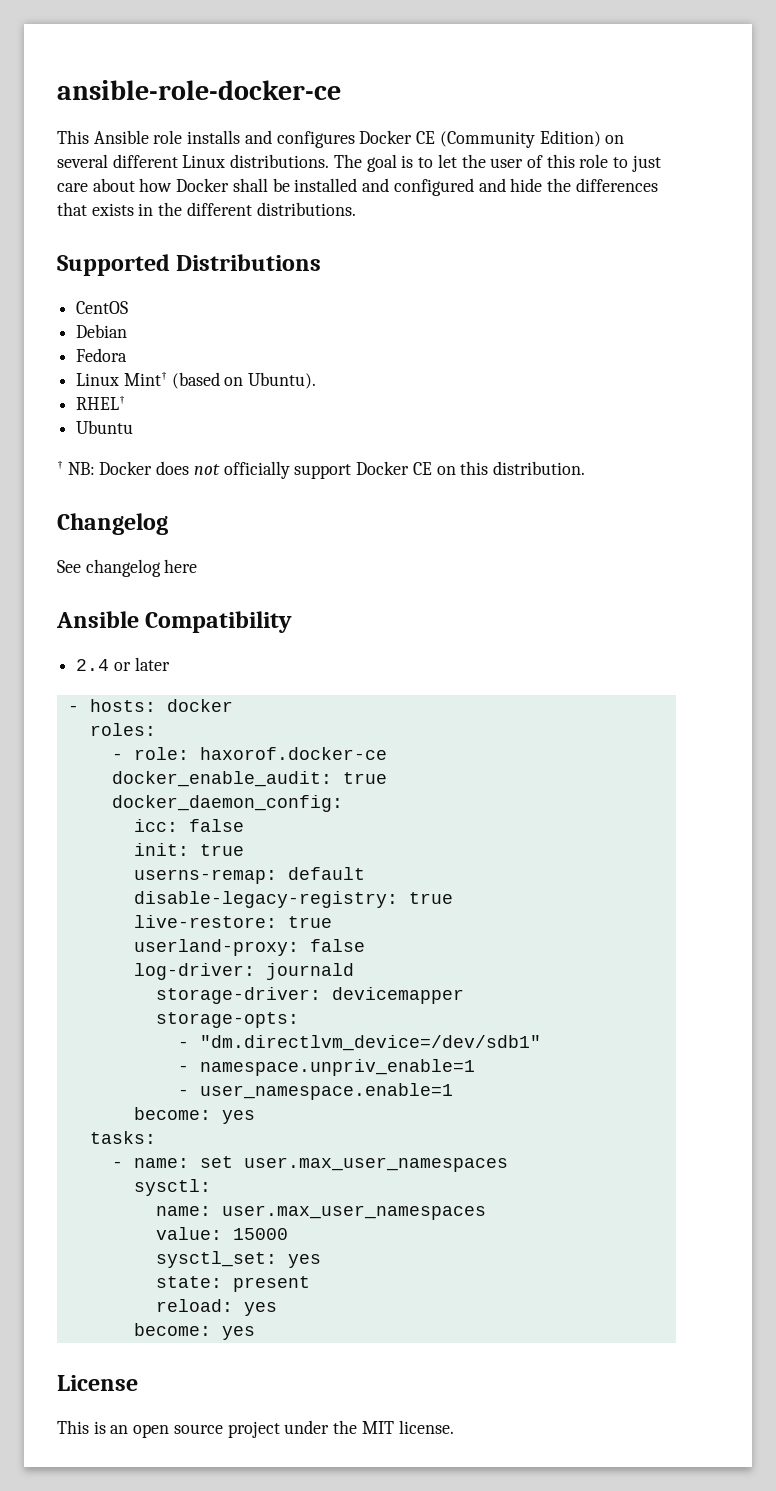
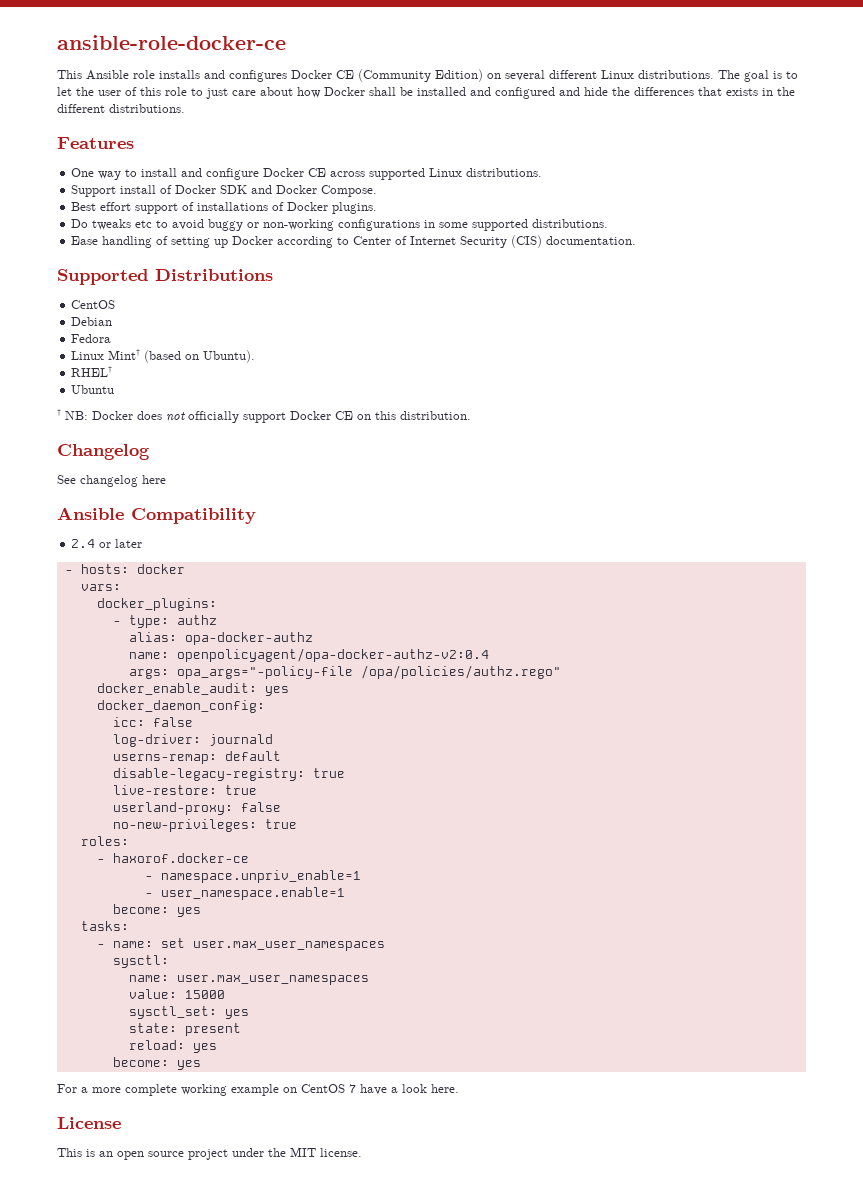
(356, 209) none -> [57,137,134,149] [71,168,543,180] [71,185,378,197] [71,202,378,214] [71,219,609,231] [71,235,637,248] // Features // One way to install and configure Docker CE across supported Linux distributions. // Support install of Docker SDK and Docker Compose. // Best effort support of installations of Docker plugins. // Do tweaks etc to avoid buggy or non-working configurations in some supported distributions. // Ease handling of setting up Docker according to Center of Internet Security (CIS) documentation.
[89,723,156,736] [111,747,387,760] roles: // - role: haxorof.docker-ce -> [80,584,121,591] [96,598,217,611] [112,615,217,628] [128,632,313,645] [128,648,489,662] [128,665,561,679] vars: // docker_plugins: // - type: authz // alias: opa-docker-authz // name: openpolicyagent/opa-docker-authz-v2:0.4 // args: opa_args="-policy-file /opa/policies/authz.rego"
[342,772,387,784] true -> [264,686,289,696] yes
[133,843,244,856] init: true -> [112,734,273,747] log-driver: journald
[133,963,354,980] [155,987,464,1004] [155,1012,299,1028] [177,1035,541,1051] log-driver: journald // storage-driver: devicemapper // storage-opts: // - "dm.directlvm_device=/dev/sdb1" -> [112,819,297,832] [80,836,129,846] [96,853,249,863] no-new-privileges: true // roles: // - haxorof.docker-ce
(255, 1333) none -> [57,1084,459,1096] // For a more complete working example on CentOS 7 have a look here.

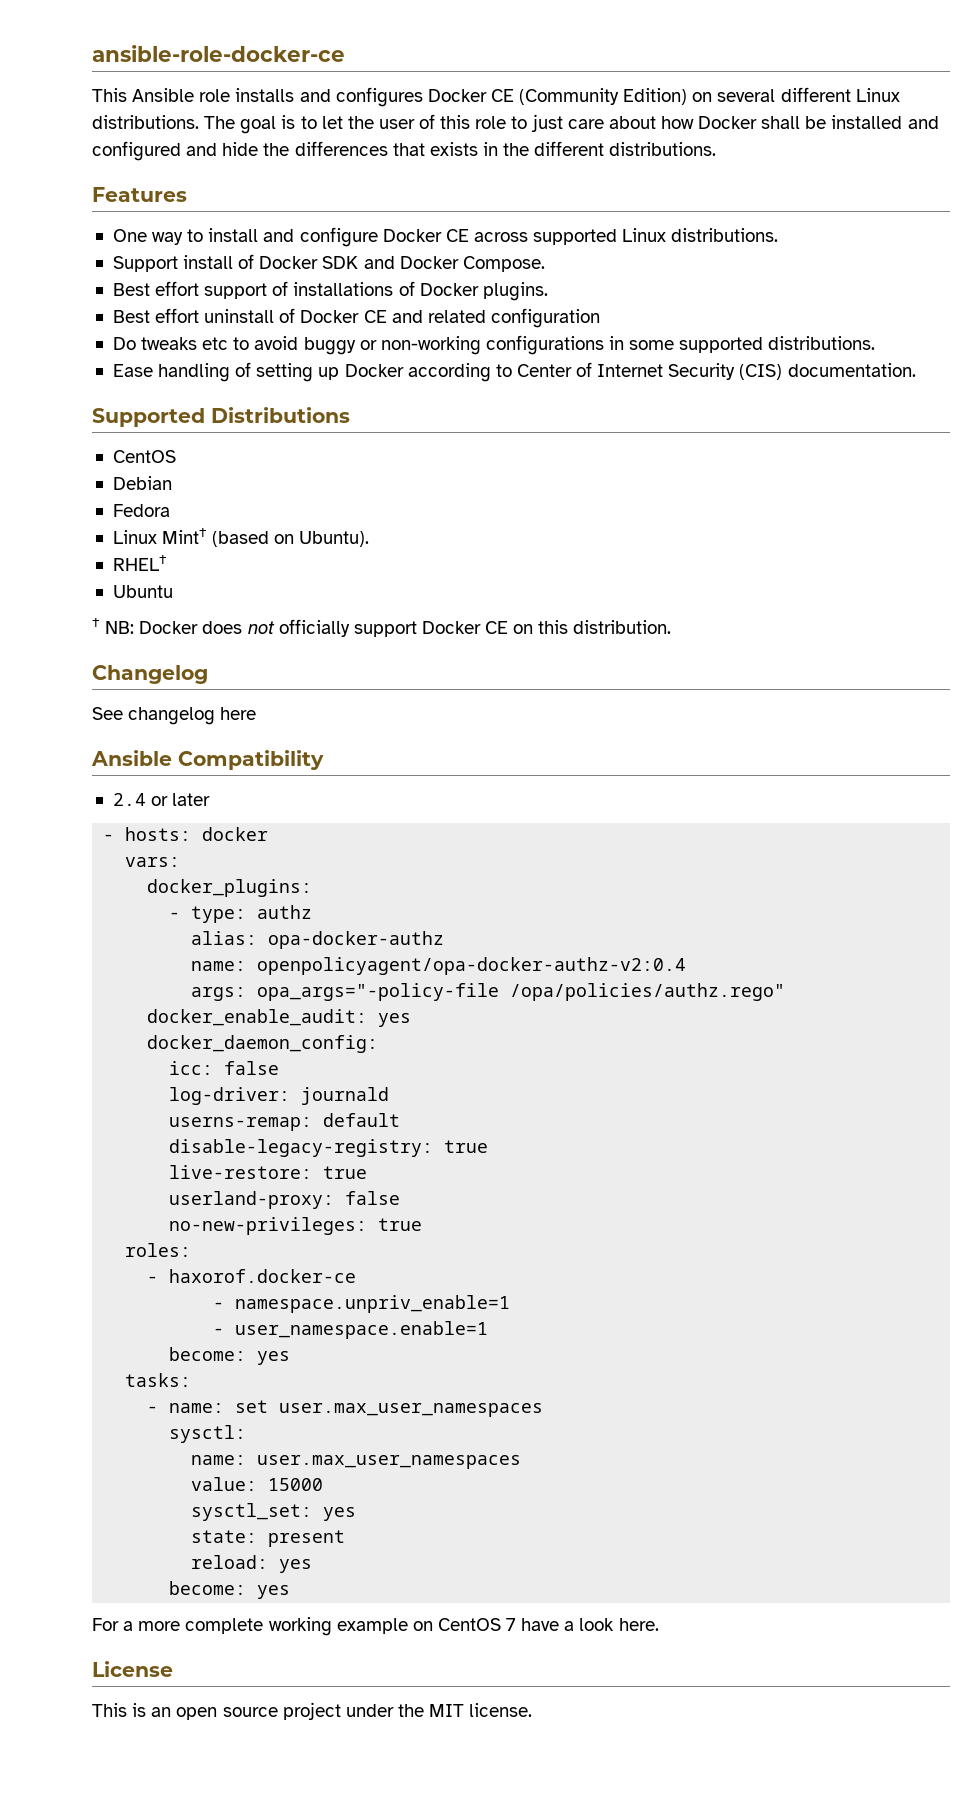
(378, 208) none -> [112,308,600,328] // Best effort uninstall of Docker CE and related configuration

